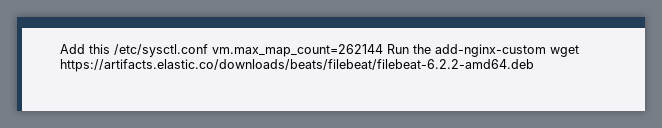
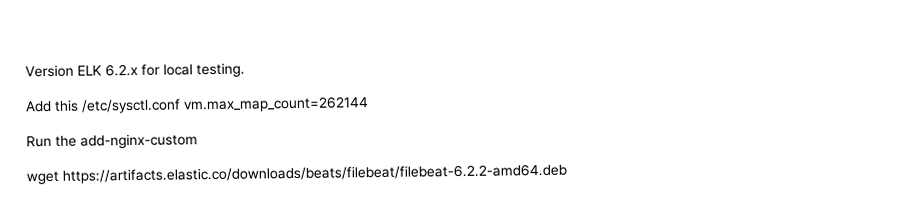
(60, 49) none -> [25,62,245,78] Version ELK 6.2.x for local testing. //
(383, 50) none -> (369, 104) //
(546, 50) none -> (198, 141) //

